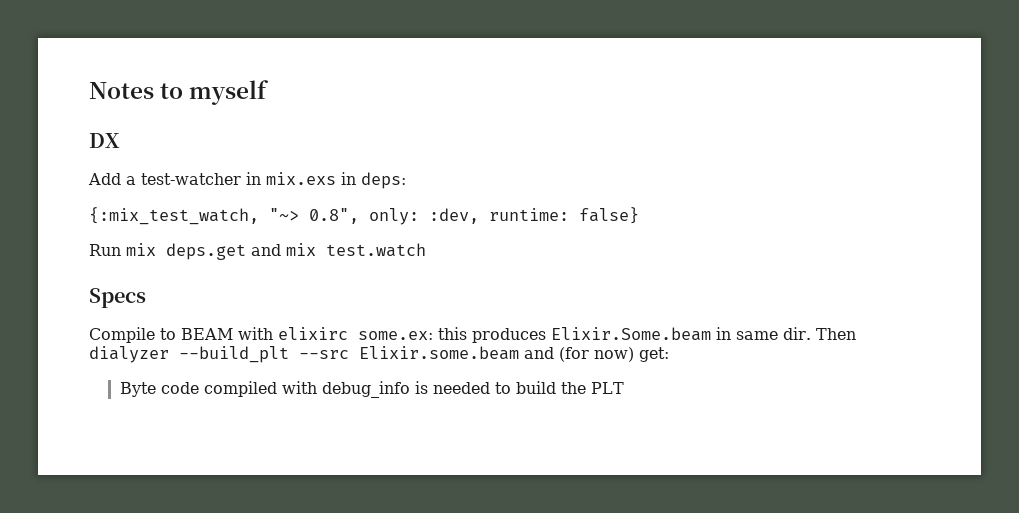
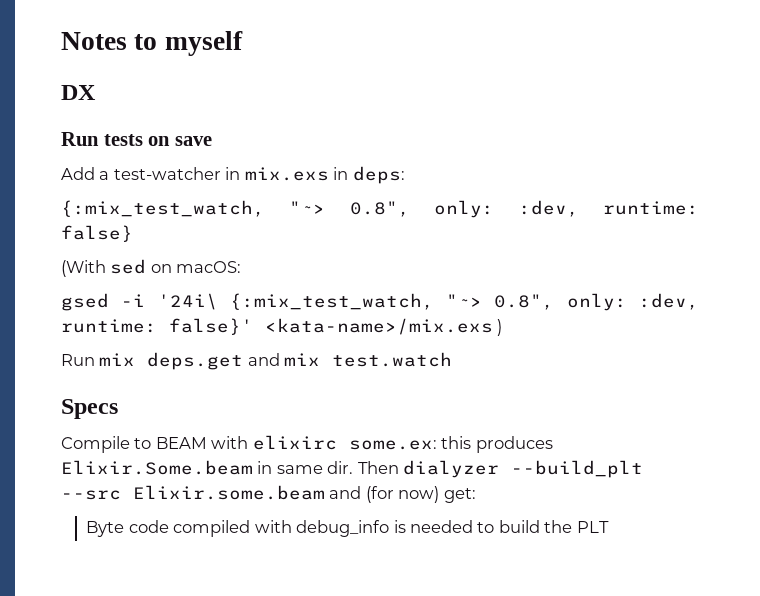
(120, 140) none -> [61,132,212,146] // Run tests on save
(639, 215) none -> [61,259,242,277] [61,293,699,311] [61,318,503,336] // (With sed on macOS: // gsed -i '24i\ {:mix_test_watch, "~> 0.8", only: :dev, runtime: false}' <kata-name>/mix.exs )

